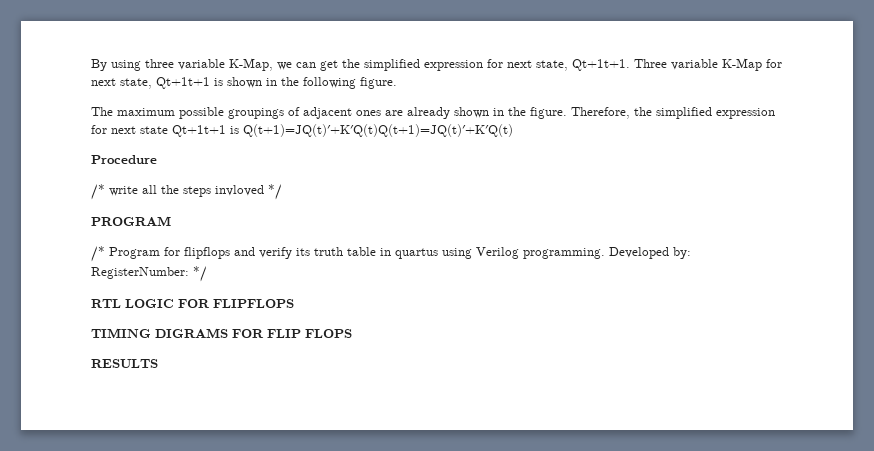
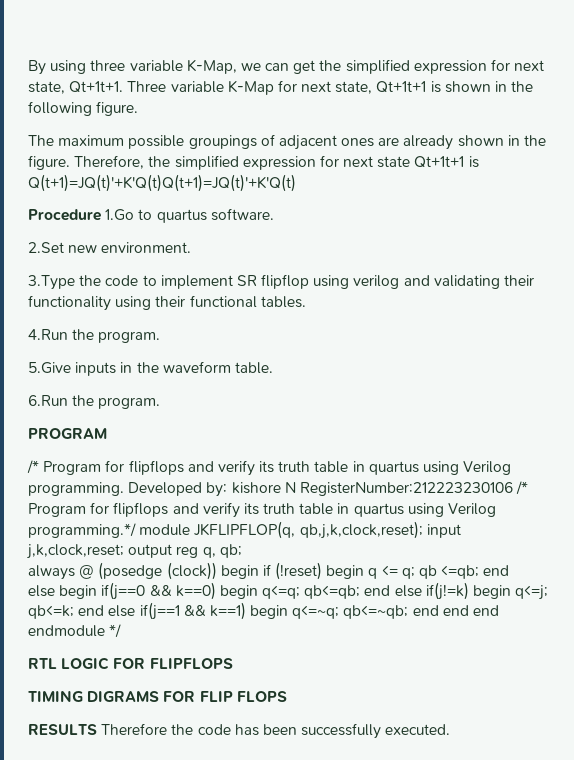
[91,184,282,200] // /* write all the steps invloved */ -> [105,208,274,223] [28,242,192,253] [28,274,535,290] [28,295,306,311] [28,329,161,343] [28,361,273,376] [28,395,161,409] 1.Go to quartus software. // 2.Set new environment. // 3.Type the code to implement SR flipflop using verilog and validating their functionality using their functional tables. // 4.Run the program. // 5.Give inputs in the waveform table. // 6.Run the program.
[91,267,189,279] RegisterNumber: -> [231,481,529,496] [28,502,497,518] [28,521,461,539] [27,544,242,559] [28,562,510,580] [28,582,549,600] [28,602,500,620] [28,625,105,637] kishore N RegisterNumber:212223230106 /* Program for flipflops and verify its truth table in quartus using Verilog programming.*/ module JKFLIPFLOP(q, qb,j,k,clock,reset); input j,k,clock,reset; output reg q, qb; // always @ (posedge (clock)) begin if (!reset) begin q <= q; qb <=qb; end // else begin if(j==0 && k==0) begin q<=q; qb<=qb; end else if(j!=k) begin q<=j; qb<=k; end else if(j==1 && k==1) begin q<=~q; qb<=~qb; end end end endmodule
(158, 363) none -> [101,723,451,739] Therefore the code has been successfully executed.

